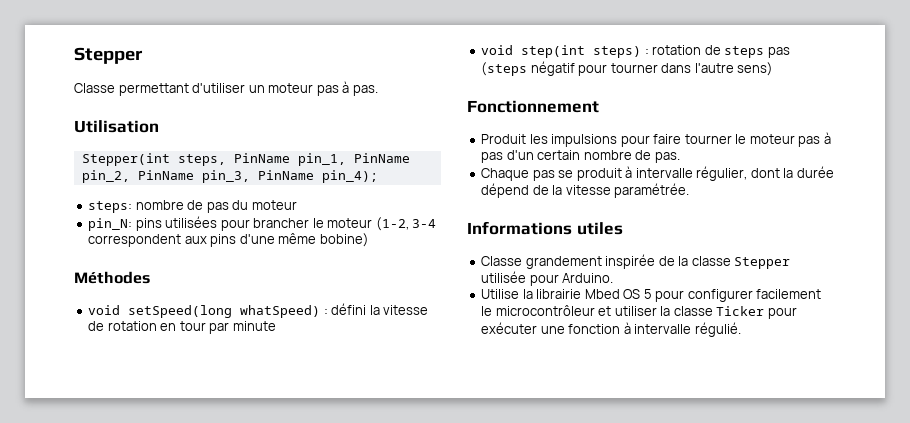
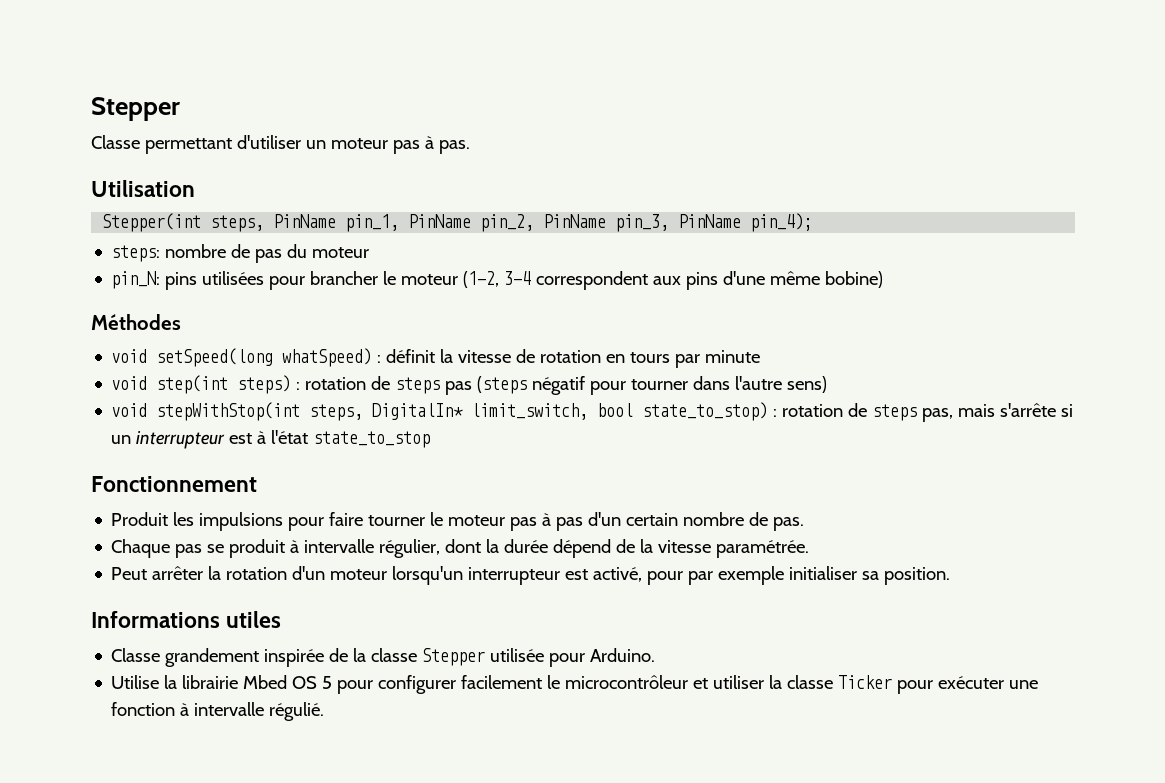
[331,303,367,315] défini -> [386,349,436,363] définit
[179,321,206,331] tour -> [630,352,671,363] tours
(774, 69) none -> [111,402,1074,422] [111,430,431,449] // void stepWithStop(int steps, DigitalIn* limit_switch, bool state_to_stop) : rotation de steps pas, mais s'arrête si un interrupteur est à l'état state_to_stop
(690, 190) none -> [111,566,951,585] // Peut arrêter la rotation d'un moteur lorsqu'un interrupteur est activé, pour par exemple initialiser sa position.

